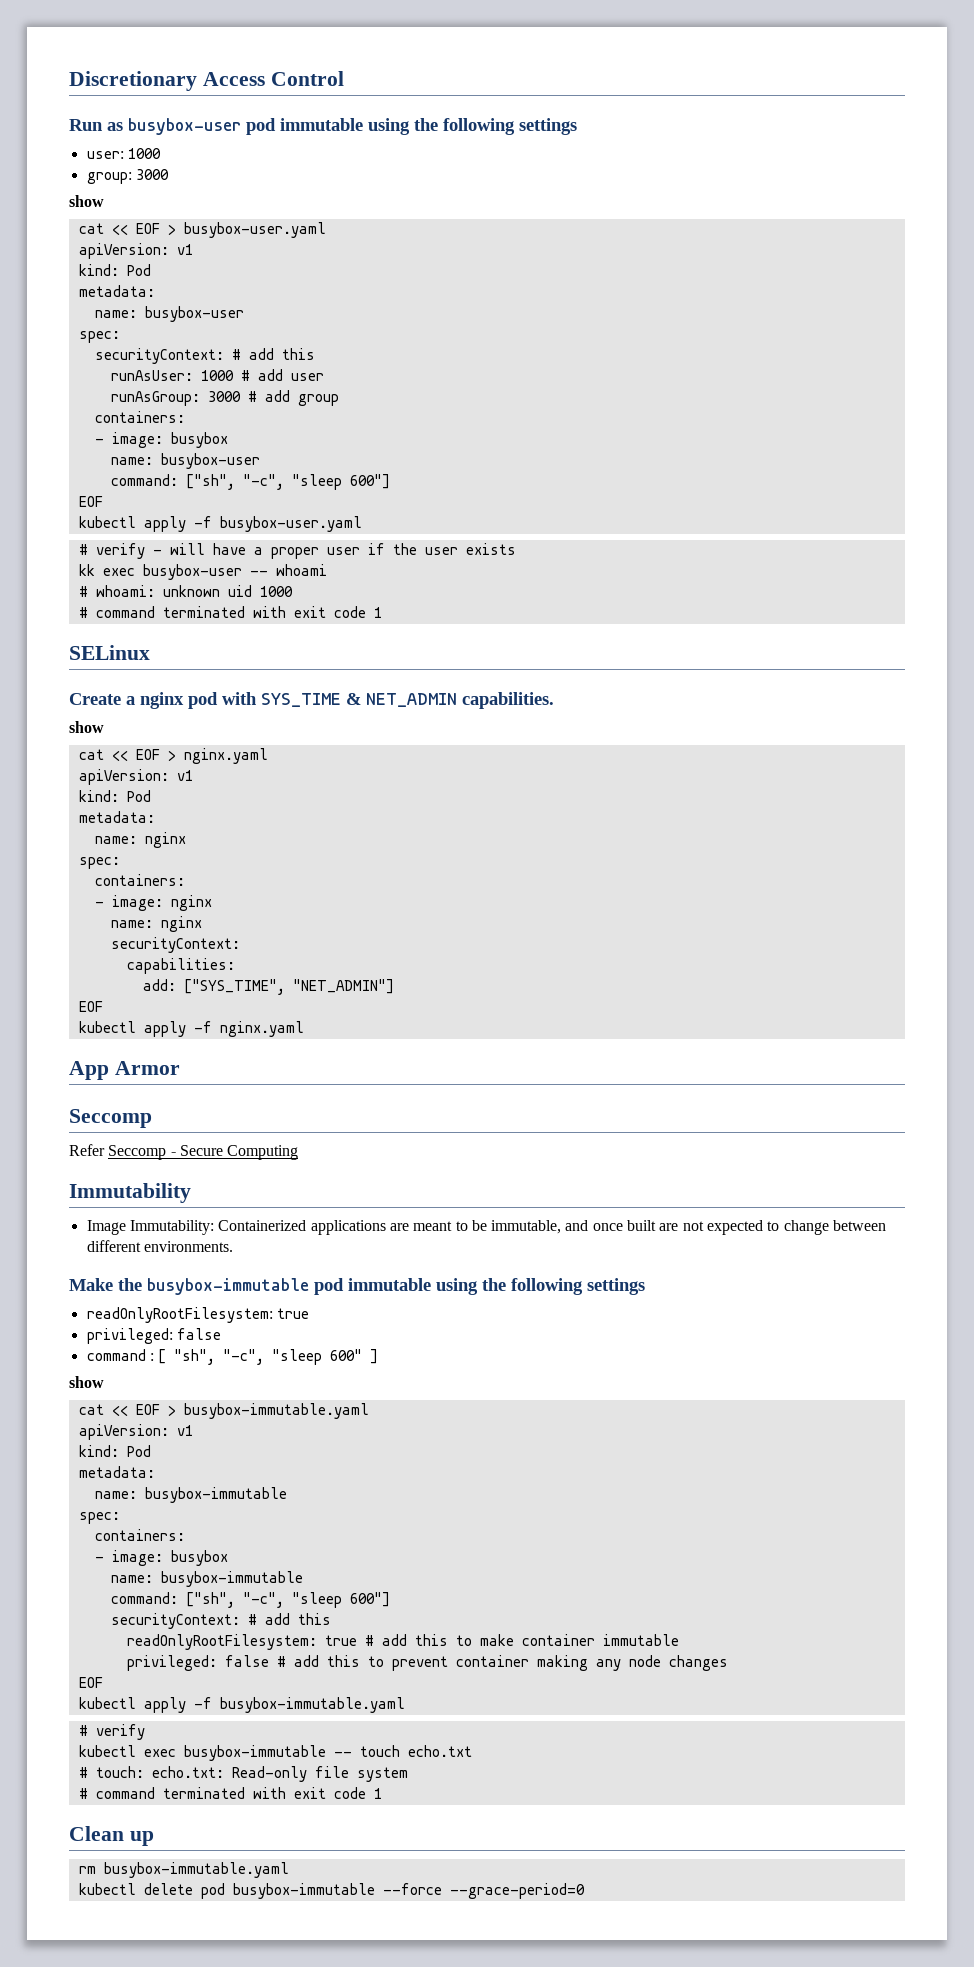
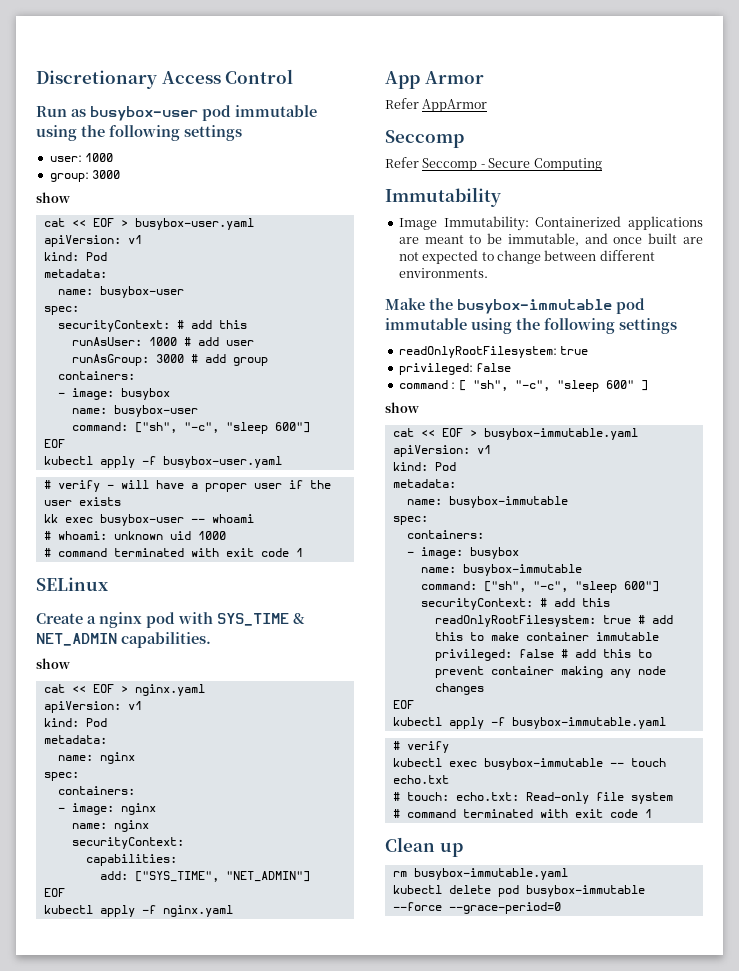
(180, 1068) none -> [385,98,488,112] // Refer AppArmor

